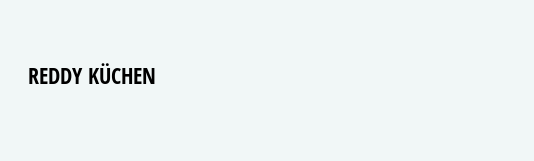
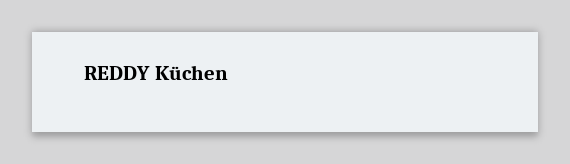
[87,63,156,84] KÜCHEN -> [154,65,228,80] Küchen

